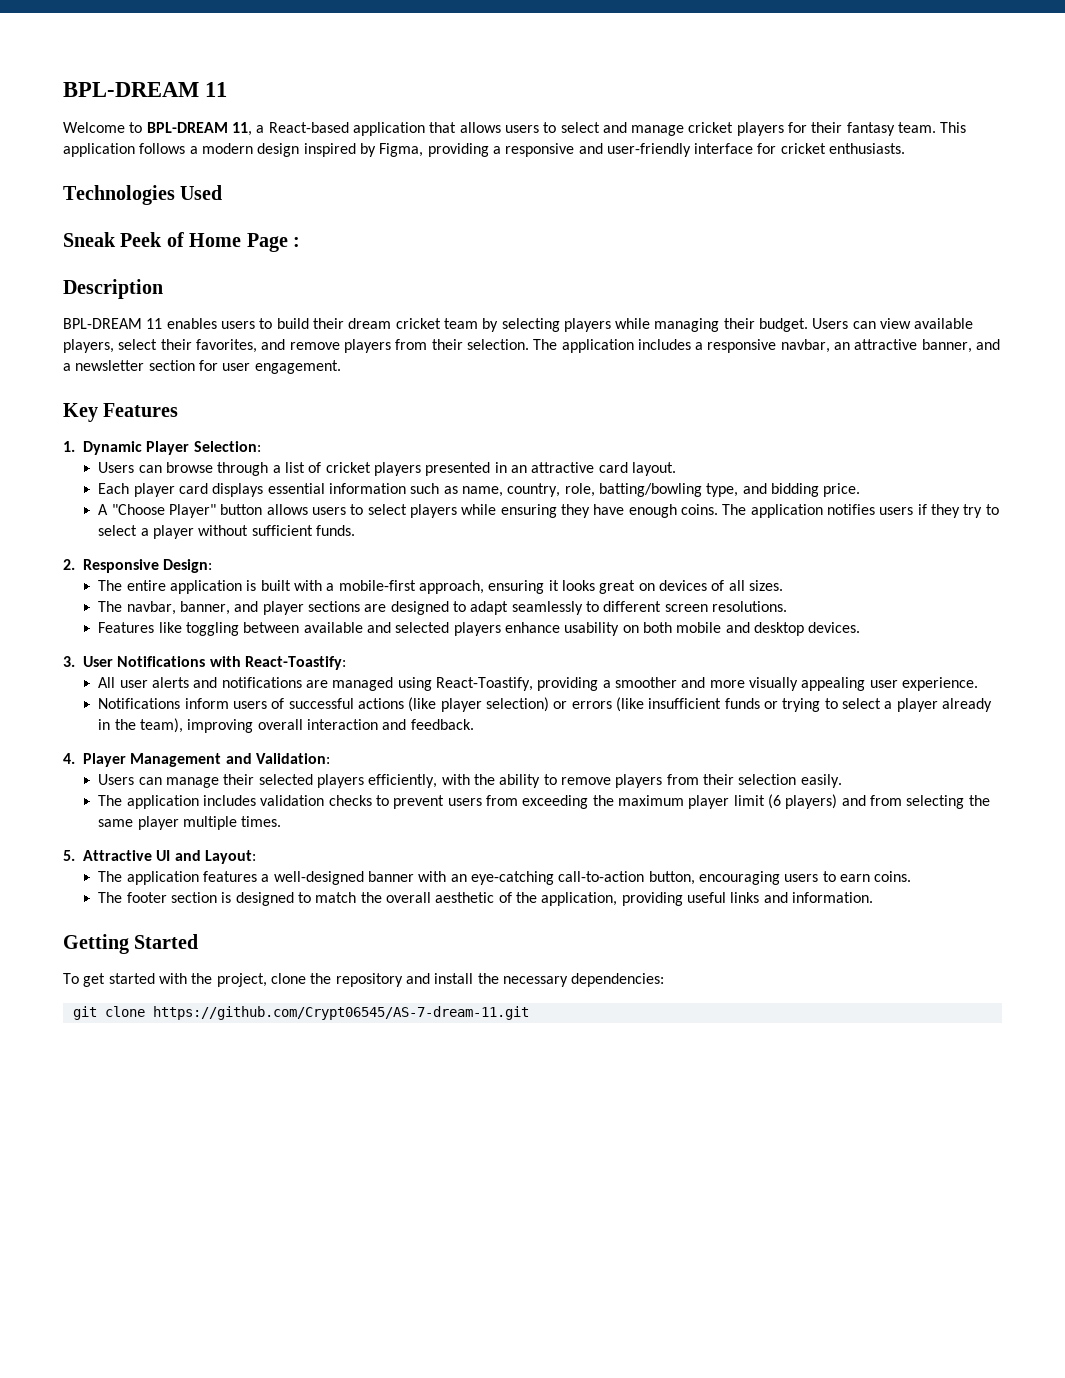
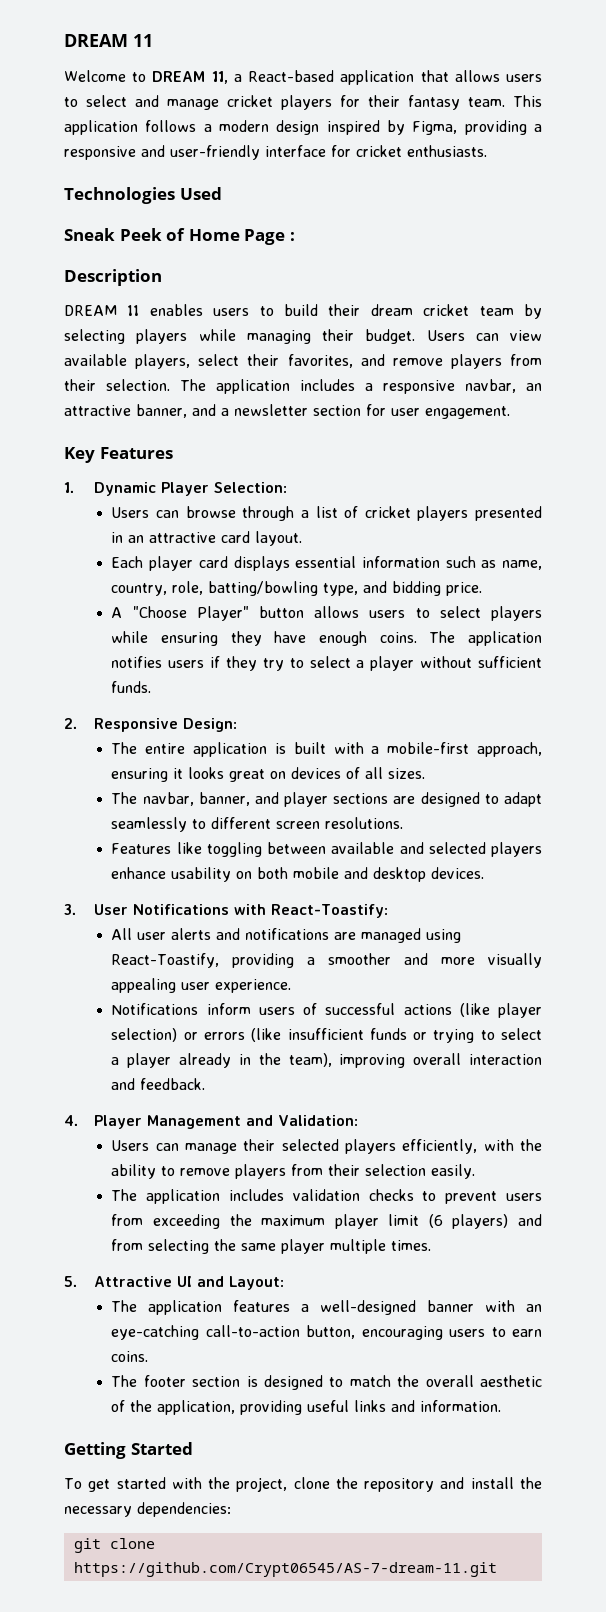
[63,82,199,97] BPL-DREAM -> [64,34,128,47] DREAM
[146,122,228,133] BPL-DREAM -> [152,71,206,82] DREAM
[63,318,142,329] BPL-DREAM -> [64,305,117,316] DREAM

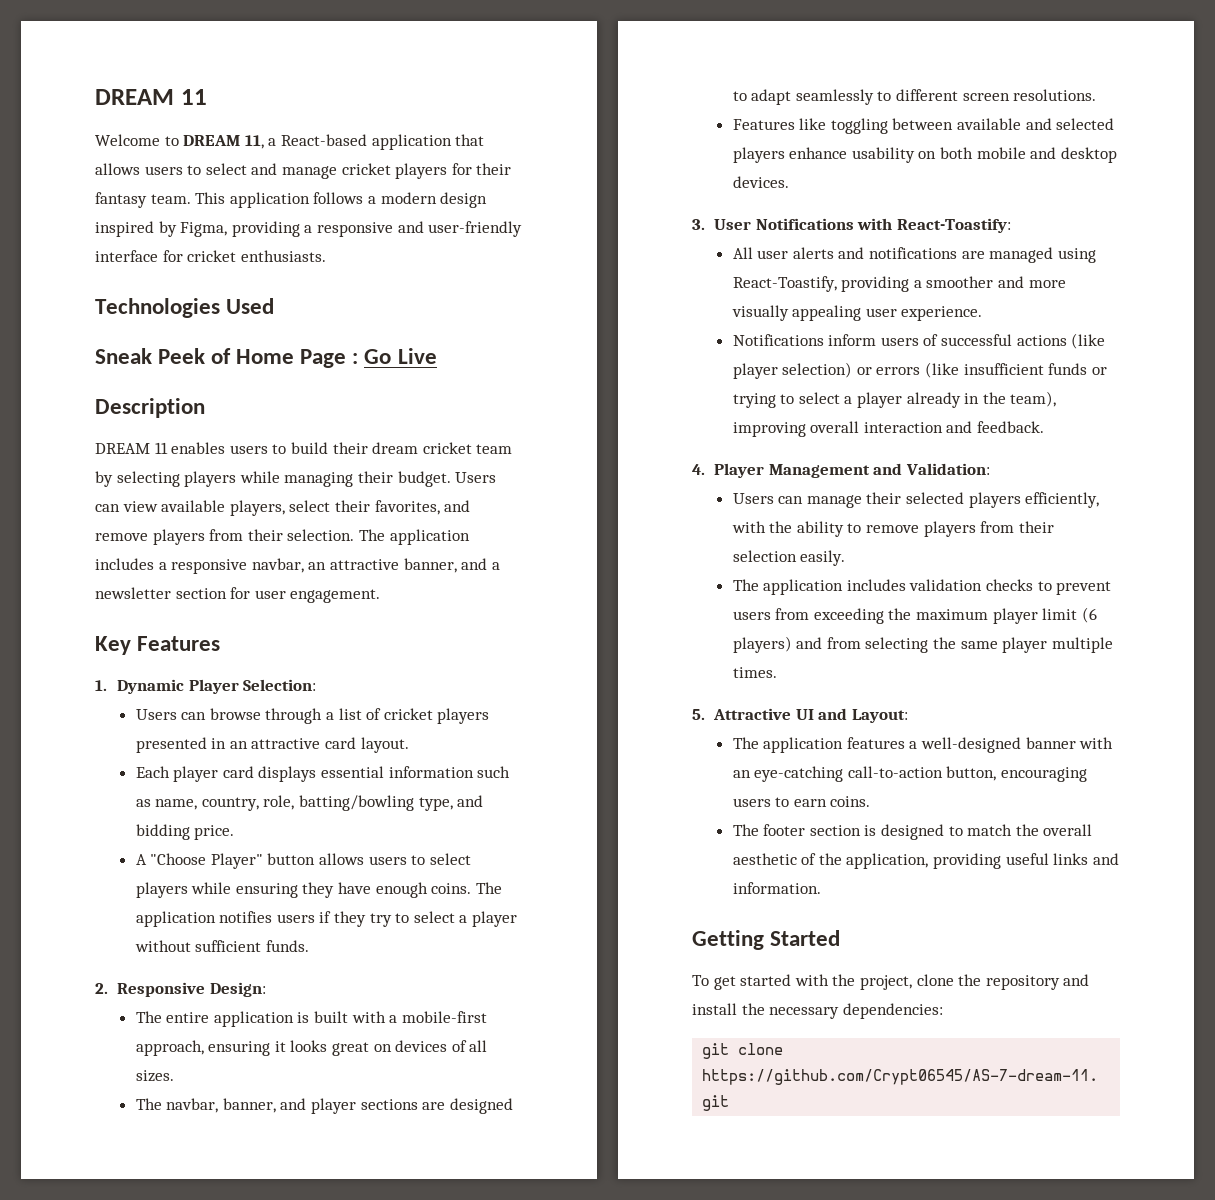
(295, 236) none -> [364,348,437,364] Go Live

